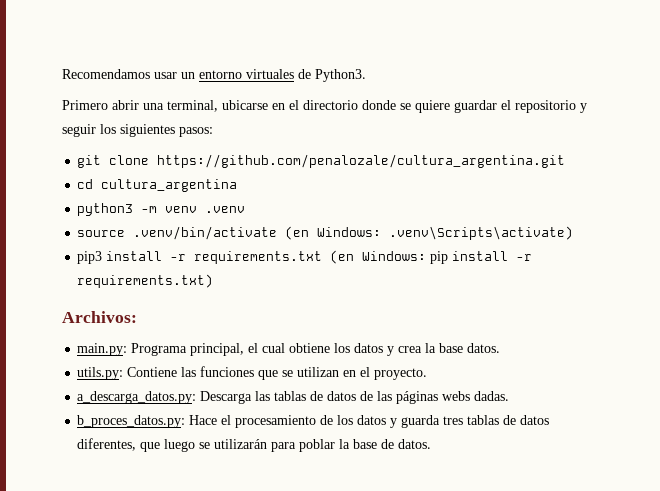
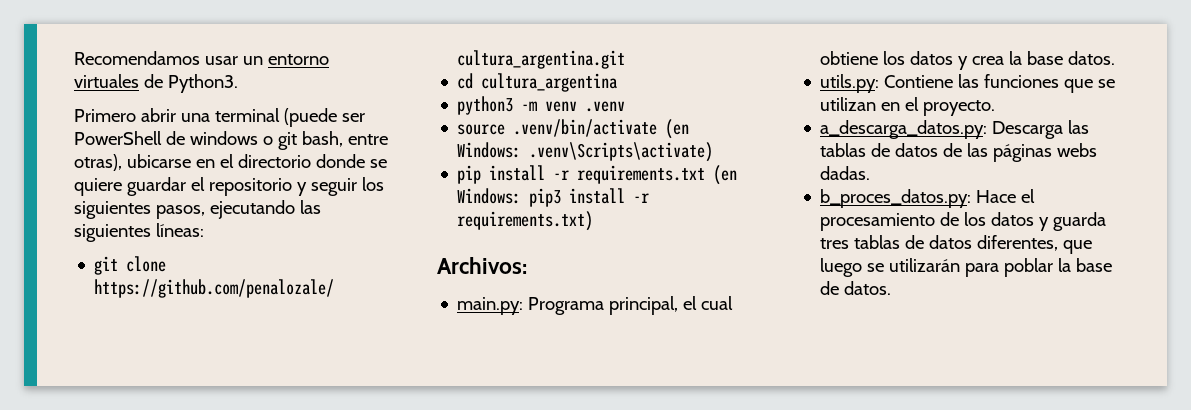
[167,100,218,112] terminal, -> [214,108,365,127] [74,131,388,150] [74,154,122,171] terminal (puede ser PowerShell de windows o git bash, entre otras),
[179,127,213,137] pasos: -> [155,200,321,219] [74,223,204,242] pasos, ejecutando las siguientes líneas:
[77,251,103,264] pip3 -> [457,165,482,184] pip
[430,251,449,264] pip -> [529,188,562,207] pip3

